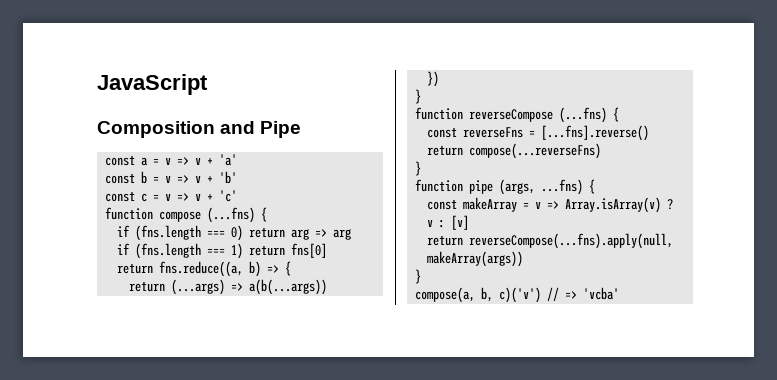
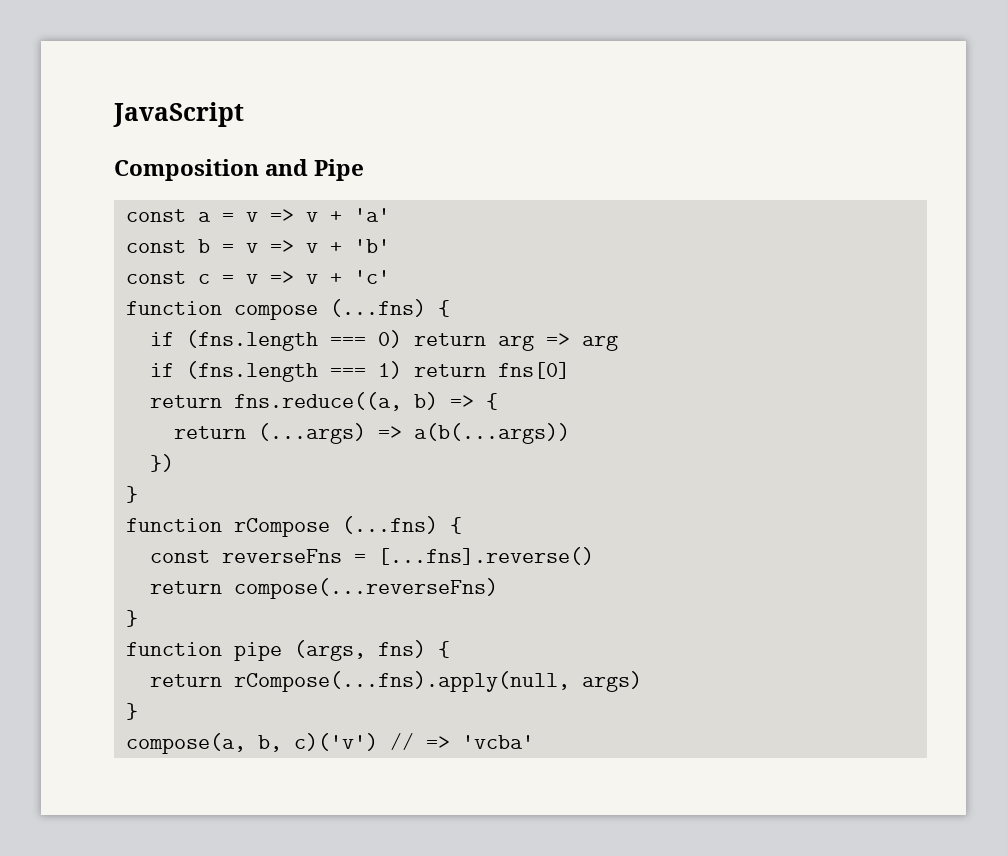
[469,109,554,122] reverseCompose -> [233,518,330,537] rCompose
[541,179,596,195] [427,197,674,213] [427,215,470,230] [427,233,674,249] [427,251,524,267] ...fns) { // const makeArray = v => Array.isArray(v) ? v : [v] // return reverseCompose(...fns).apply(null, makeArray(args)) -> [377,640,450,658] [149,671,642,692] fns) { // return rCompose(...fns).apply(null, args)

